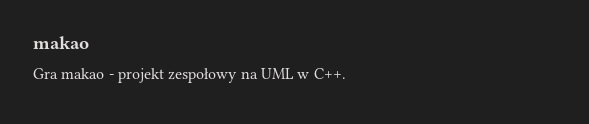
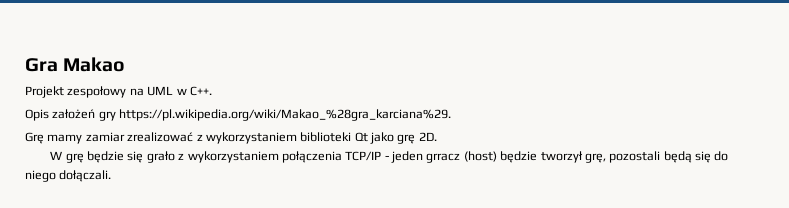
[33,36,89,49] [33,68,164,83] makao // Gra makao - projekt -> [25,57,126,72] [25,86,64,98] Gra Makao // Projekt
(346, 73) none -> [25,109,452,121] [25,132,437,144] [50,151,729,163] [25,170,112,182] // Opis założeń gry https://pl.wikipedia.org/wiki/Makao_%28gra_karciana%29. // Grę mamy zamiar zrealizować z wykorzystaniem biblioteki Qt jako grę 2D. // W grę będzie się grało z wykorzystaniem połączenia TCP/IP - jeden grracz (host) będzie tworzył grę, pozostali będą się do niego dołączali.

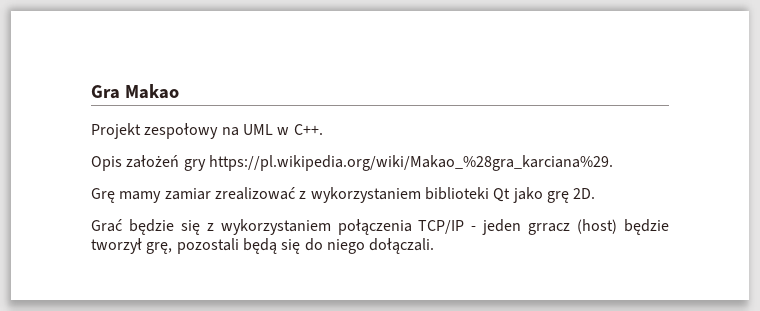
[50,151,84,163] W grę -> [91,219,122,232] Grać
[146,151,175,163] grało -> (200, 227) none

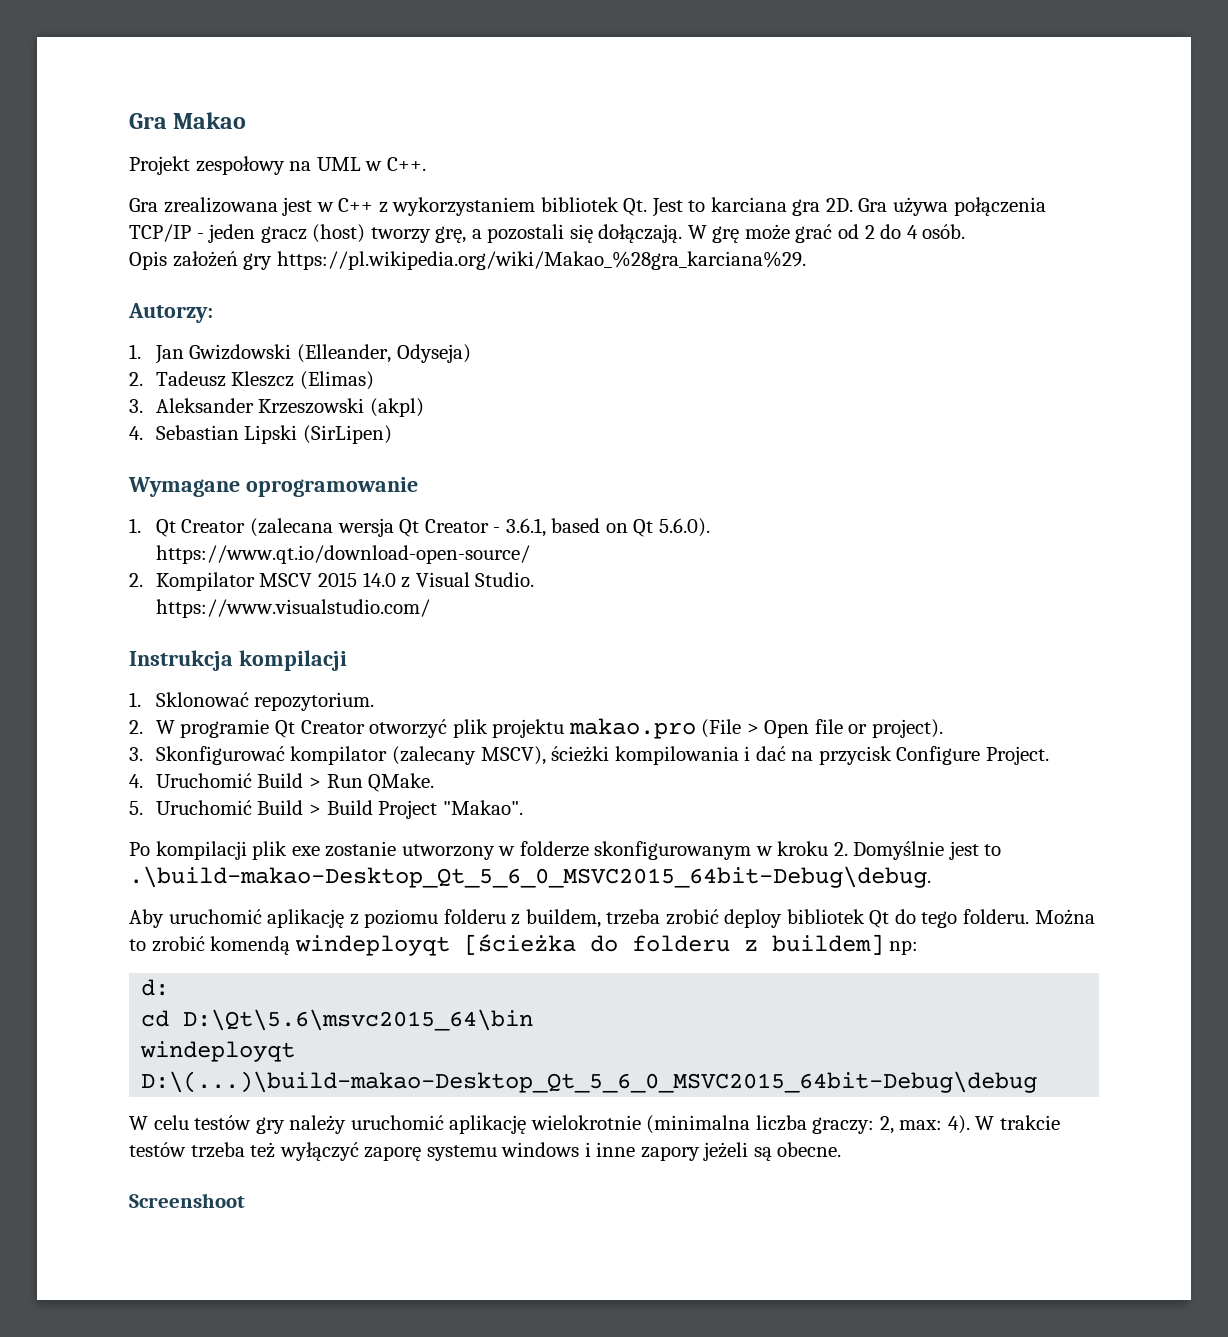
[91,155,613,171] [91,187,596,203] [91,219,670,235] [91,238,435,254] Opis założeń gry https://pl.wikipedia.org/wiki/Makao_%28gra_karciana%29. // Grę mamy zamiar zrealizować z wykorzystaniem biblioteki Qt jako grę 2D. // Grać będzie się z wykorzystaniem połączenia TCP/IP - jeden grracz (host) będzie tworzył grę, pozostali będą się do niego dołączali. -> [129,197,1046,217] [129,224,966,243] [129,251,806,270] [128,303,213,323] [129,344,471,364] [129,371,374,390] [129,398,424,417] [129,425,392,444] [128,477,418,497] [129,518,710,537] [155,545,530,564] [129,572,535,591] [155,599,430,618] [129,650,347,671] [129,692,375,711] [129,718,943,739] [129,746,1049,765] [129,773,435,792] [129,800,523,819] [129,841,1002,860] [129,866,931,888] [129,909,1095,928] [129,934,919,956] [141,979,170,996] [141,1009,534,1031] [140,1041,296,1062] [141,1071,1038,1093] [129,1115,1061,1134] [129,1142,842,1161] [129,1193,245,1208] Gra zrealizowana jest w C++ z wykorzystaniem bibliotek Qt. Jest to karciana gra 2D. Gra używa połączenia TCP/IP - jeden gracz (host) tworzy grę, a pozostali się dołączają. W grę może grać od 2 do 4 osób. // Opis założeń gry https://pl.wikipedia.org/wiki/Makao_%28gra_karciana%29. // Autorzy: // 1. Jan Gwizdowski (Elleander, Odyseja) // 2. Tadeusz Kleszcz (Elimas) // 3. Aleksander Krzeszowski (akpl) // 4. Sebastian Lipski (SirLipen) // Wymagane oprogramowanie // 1. Qt Creator (zalecana wersja Qt Creator - 3.6.1, based on Qt 5.6.0). // https://www.qt.io/download-open-source/ // 2. Kompilator MSCV 2015 14.0 z Visual Studio. // https://www.visualstudio.com/ // Instrukcja kompilacji // 1. Sklonować repozytorium. // 2. W programie Qt Creator otworzyć plik projektu makao.pro (File > Open file or project). // 3. Skonfigurować kompilator (zalecany MSCV), ścieżki kompilowania i dać na przycisk Configure Project. // 4. Uruchomić Build > Run QMake. // 5. Uruchomić Build > Build Project "Makao". // Po kompilacji plik exe zostanie utworzony w folderze skonfigurowanym w kroku 2. Domyślnie jest to .\build-makao-Desktop_Qt_5_6_0_MSVC2015_64bit-Debug\debug. // Aby uruchomić aplikację z poziomu folderu z buildem, trzeba zrobić deploy bibliotek Qt do tego folderu. Można to zrobić komendą windeployqt [ścieżka do folderu z buildem] np: // d: // cd D:\Qt\5.6\msvc2015_64\bin // windeployqt D:\(...)\build-makao-Desktop_Qt_5_6_0_MSVC2015_64bit-Debug\debug // W celu testów gry należy uruchomić aplikację wielokrotnie (minimalna liczba graczy: 2, max: 4). W trakcie testów trzeba też wyłączyć zaporę systemu windows i inne zapory jeżeli są obecne. // Screenshoot

